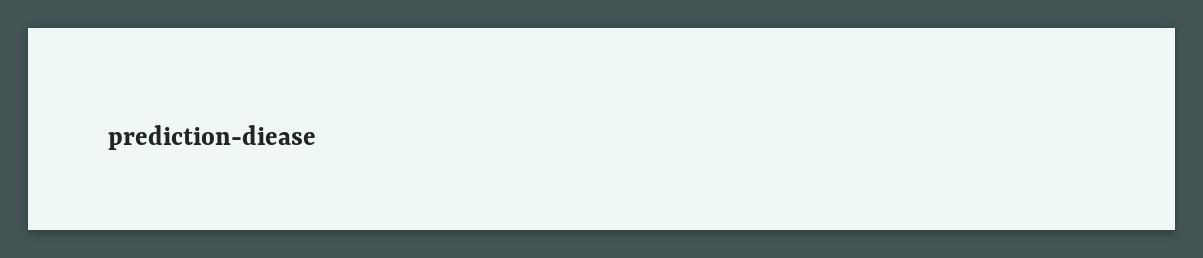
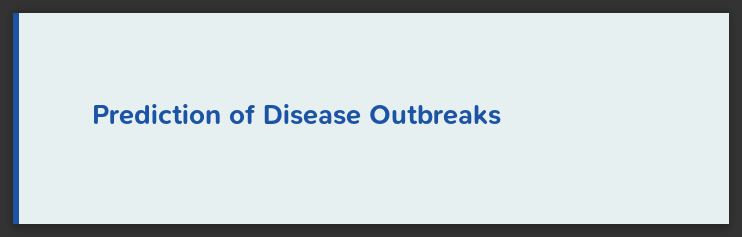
[108,125,316,150] prediction-diease -> [92,104,501,125] Prediction of Disease Outbreaks

